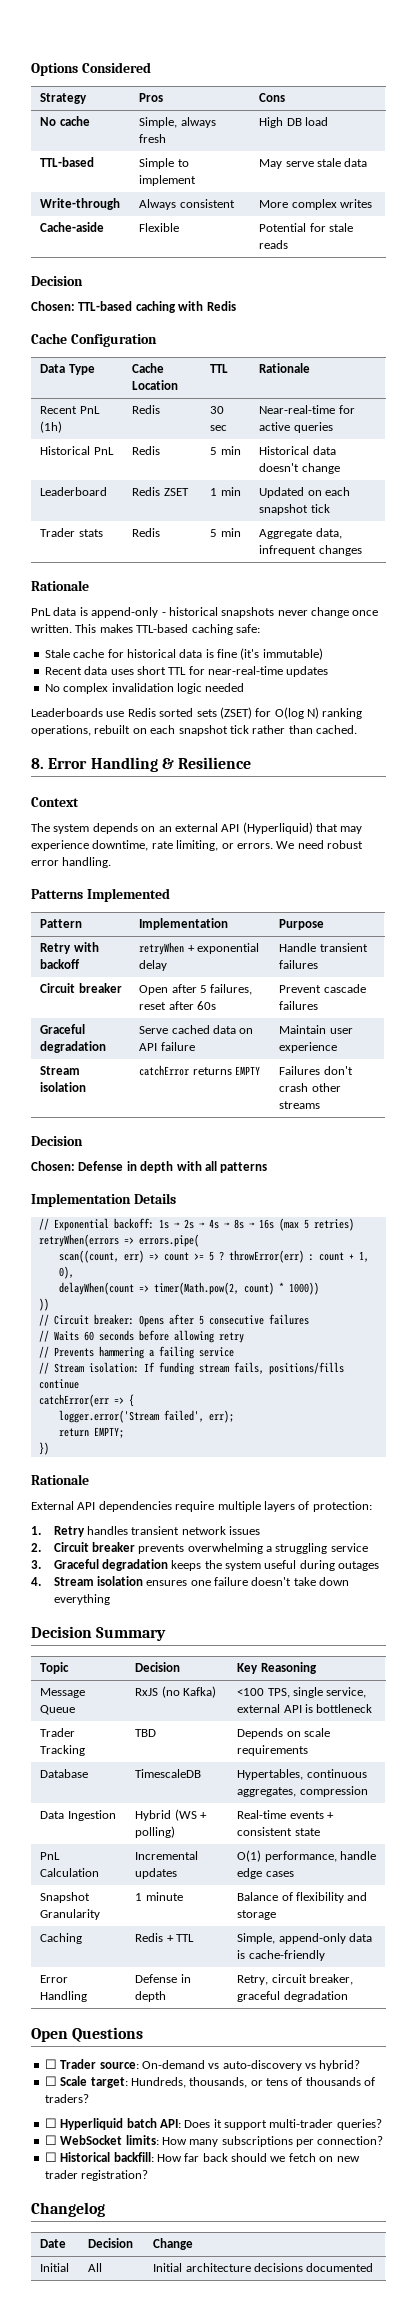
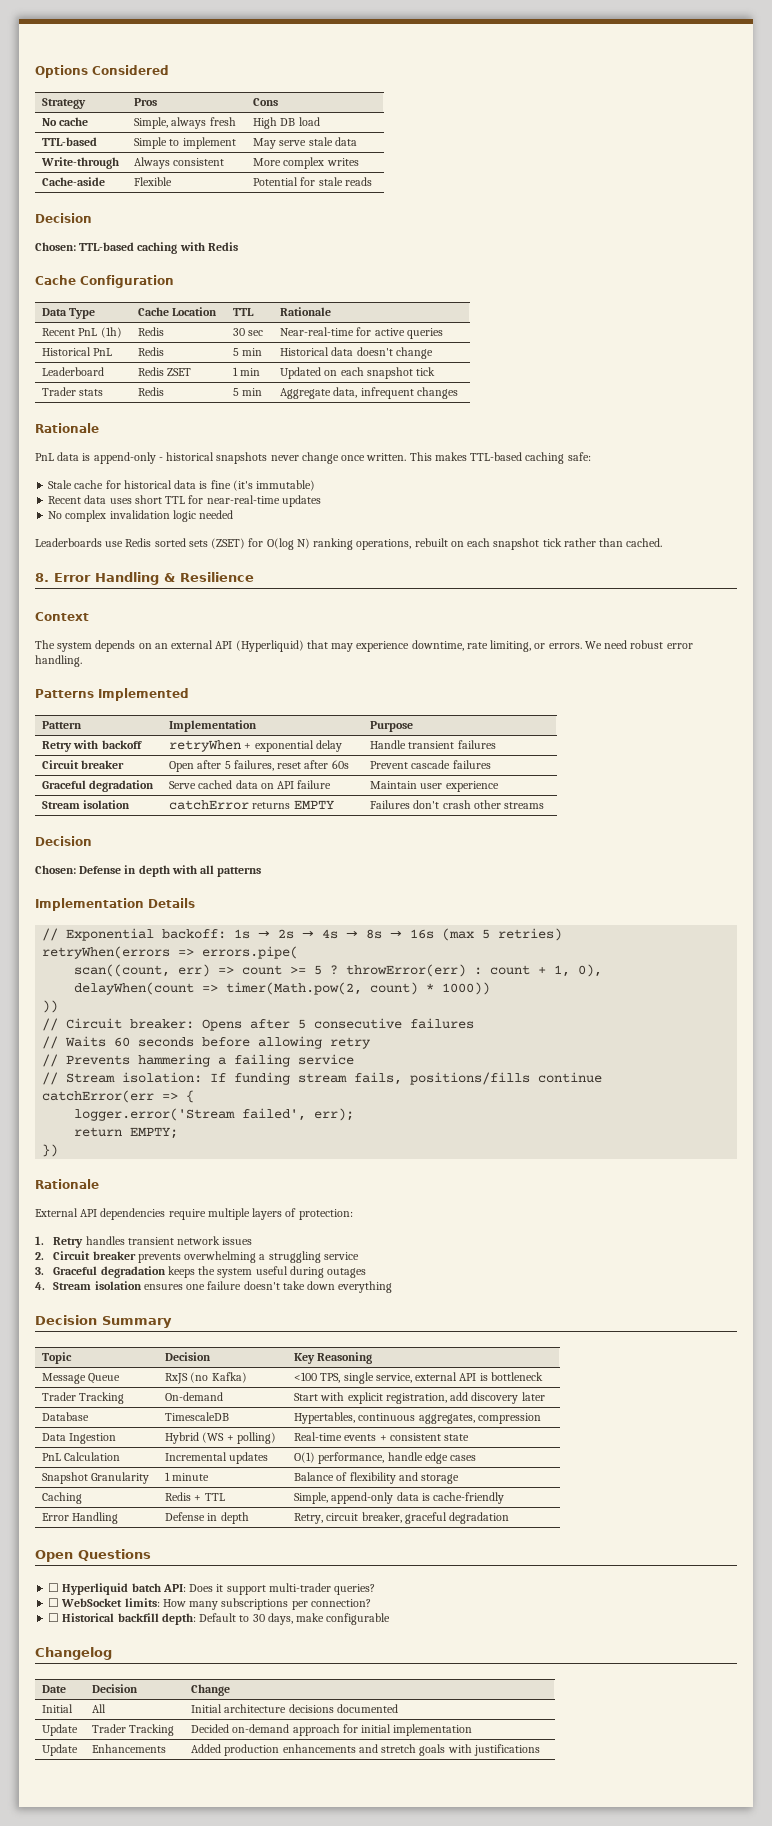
[135,1729,157,1737] [237,1728,331,1739] [237,1745,309,1756] TBD | Depends on scale requirements -> [165,1392,224,1401] [294,1392,545,1404] On-demand | Start with explicit registration, add discovery later
[44,2059,361,2071] [44,2076,376,2088] [44,2094,89,2103] // ☐ Trader source: On-demand vs auto-discovery vs hybrid? // ☐ Scale target: Hundreds, thousands, or tens of thousands of traders? -> (151, 1555) none
[113,2152,360,2162] [44,2170,149,2181] backfill: How far back should we fetch on new trader registration? -> [117,1613,391,1625] backfill depth: Default to 30 days, make configurable
(374, 2267) none -> [42,1724,79,1736] [92,1724,175,1736] [191,1724,473,1736] [42,1744,79,1756] [92,1744,167,1753] [191,1744,540,1756] // Update | Trader Tracking | Decided on-demand approach for initial implementation // Update | Enhancements | Added production enhancements and stretch goals with justifications

